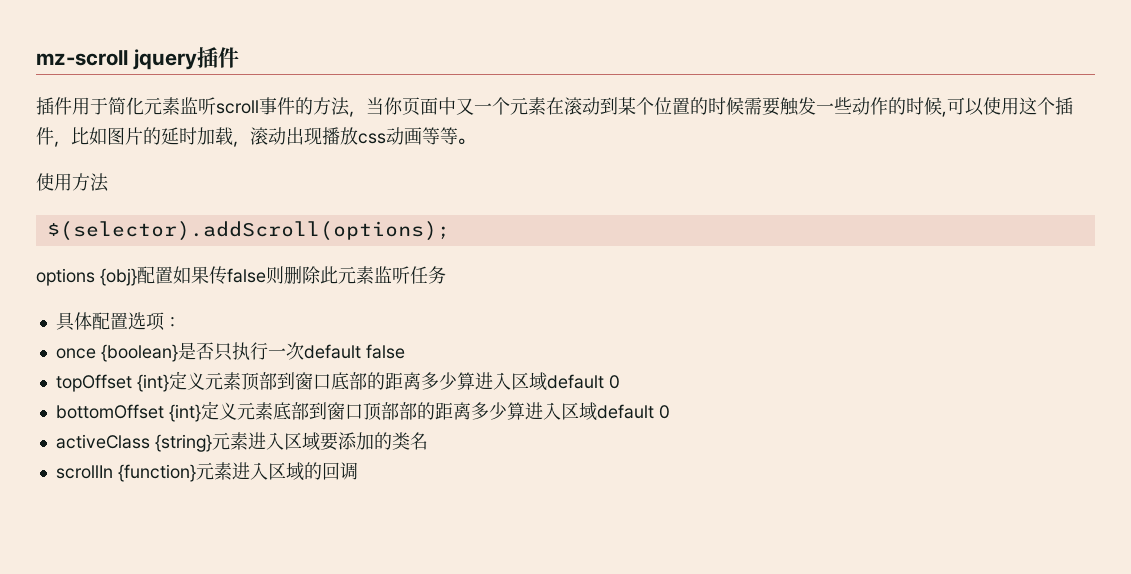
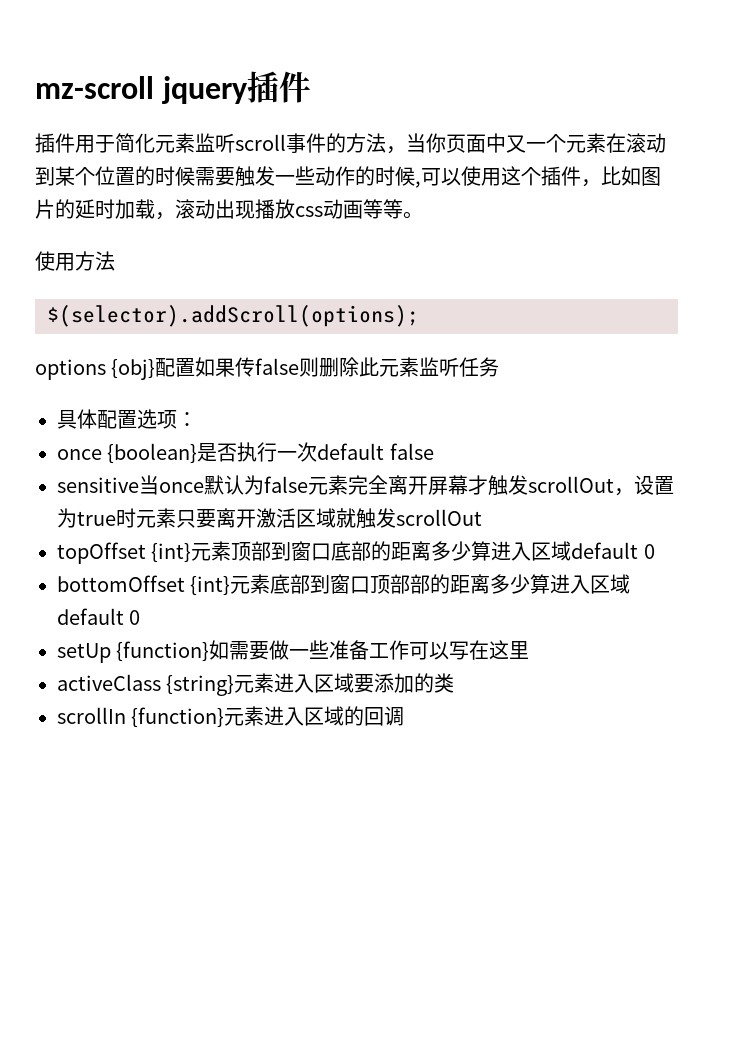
[213,343,232,361] 只 -> (238, 452) none
(405, 351) none -> [57,475,674,496] [57,508,482,529] // sensitive当once默认为false元素完全离开屏幕才触发scrollOut，设置为true时元素只要离开激活区域就触发scrollOut
[168,371,205,390] 定义 -> (192, 553) none
[200,401,237,420] 定义 -> (231, 586) none
(670, 412) none -> [57,640,530,663] // setUp {function}如需要做一些准备工作可以写在这里
[409,432,428,450] 名 -> (455, 683) none

